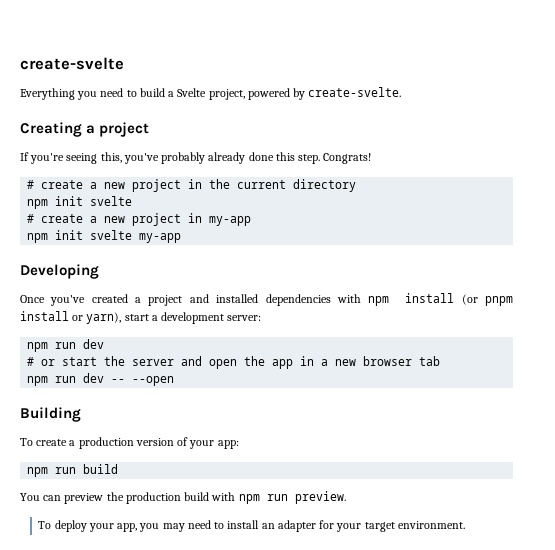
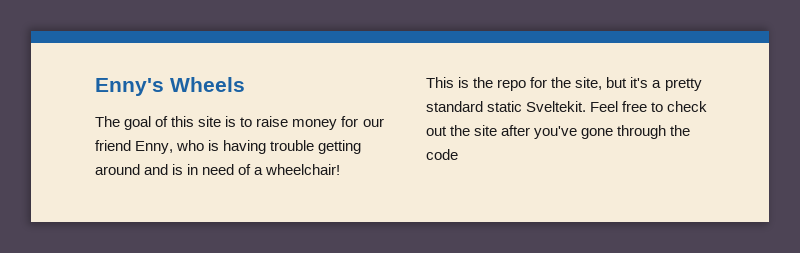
[20,57,124,70] [20,87,402,100] [20,122,150,137] [20,152,372,164] [27,179,357,192] [27,196,133,209] [27,213,252,226] [27,230,182,243] [20,264,99,279] [20,293,513,306] [20,311,262,324] [27,339,105,352] [27,356,441,369] [27,373,175,386] [20,407,81,422] [20,437,239,449] [27,464,119,477] [20,491,346,504] [38,520,465,532] create-svelte // Everything you need to build a Svelte project, powered by create-svelte. // Creating a project // If you're seeing this, you've probably already done this step. Congrats! // # create a new project in the current directory // npm init svelte // # create a new project in my-app // npm init svelte my-app // Developing // Once you've created a project and installed dependencies with npm install (or pnpm install or yarn), start a development server: // npm run dev // # or start the server and open the app in a new browser tab // npm run dev -- --open // Building // To create a production version of your app: // npm run build // You can preview the production build with npm run preview. // To deploy your app, you may need to install an adapter for your target environment. -> [95,77,245,96] [95,116,384,130] [95,140,362,154] [95,164,341,175] [426,77,702,91] [426,101,708,112] [426,125,691,139] [426,149,458,160] Enny's Wheels // The goal of this site is to raise money for our friend Enny, who is having trouble getting around and is in need of a wheelchair! // This is the repo for the site, but it's a pretty standard static Sveltekit. Feel free to check out the site after you've gone through the code

